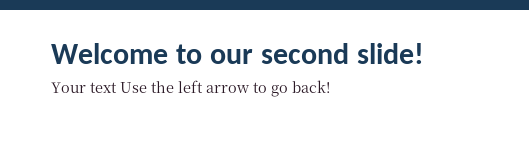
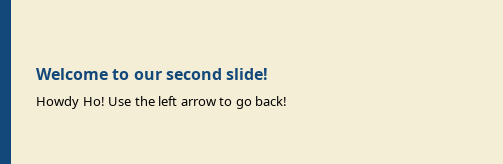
[51,82,117,93] Your text -> [36,96,105,109] Howdy Ho!

